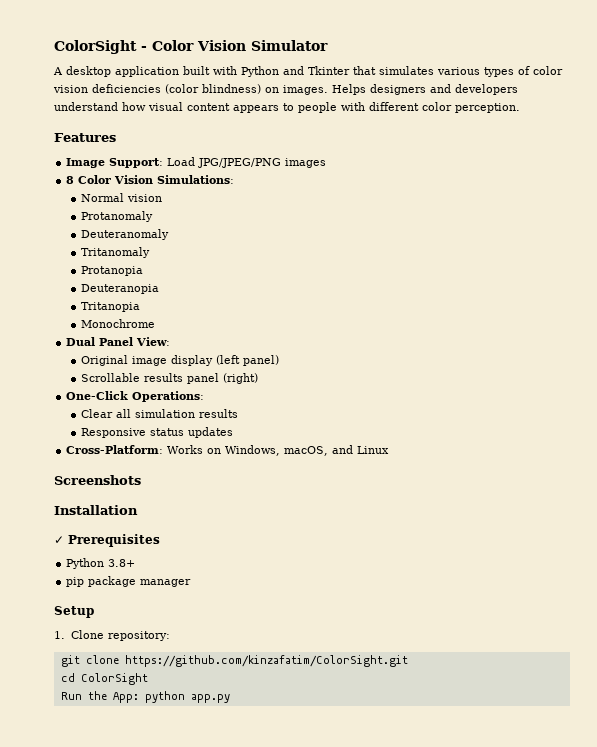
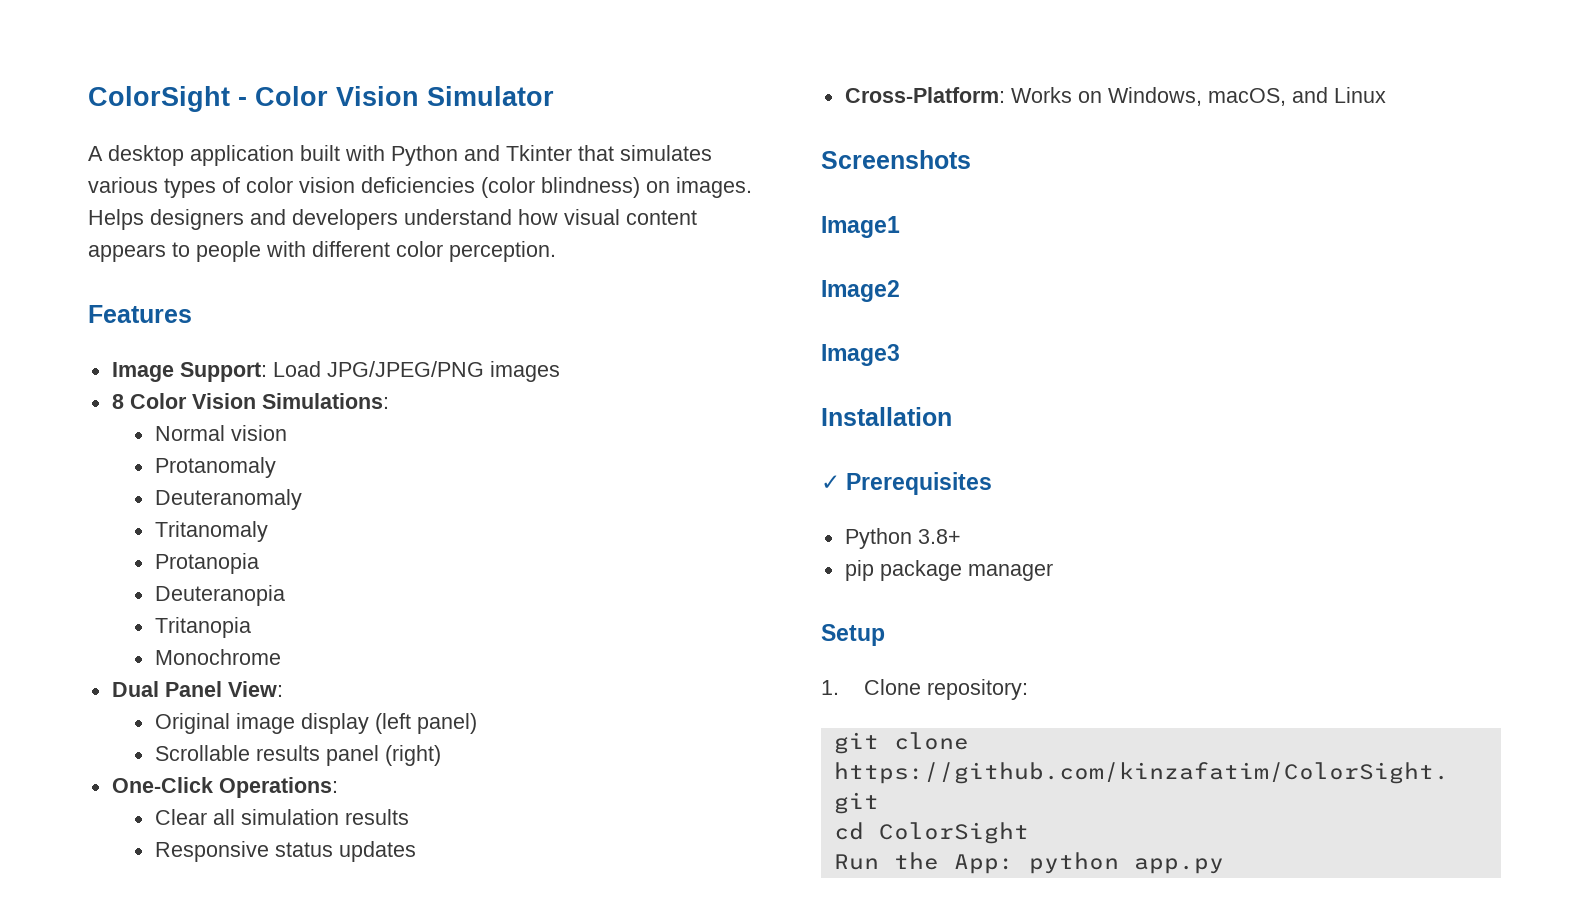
(141, 480) none -> [821,216,900,238] [821,280,900,302] [821,344,900,366] // Image1 // Image2 // Image3

